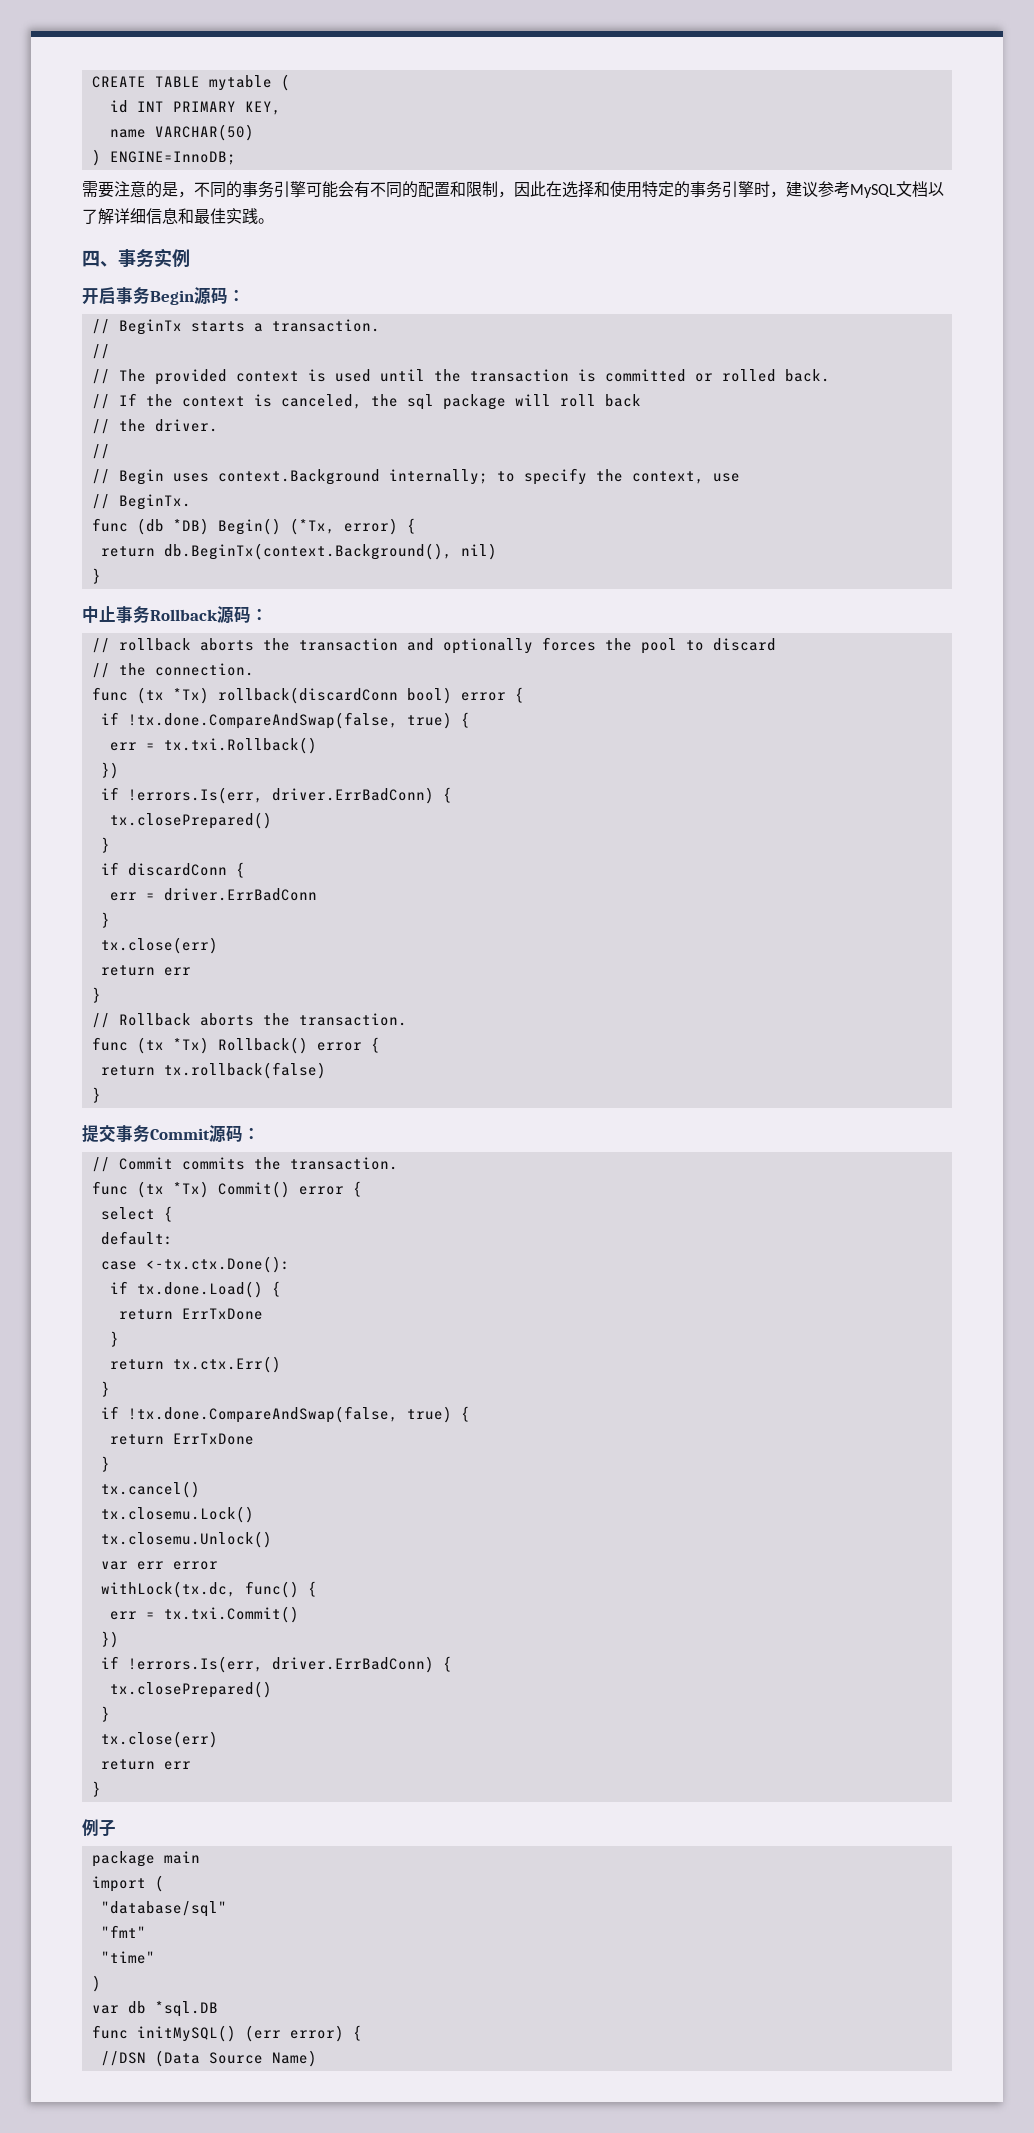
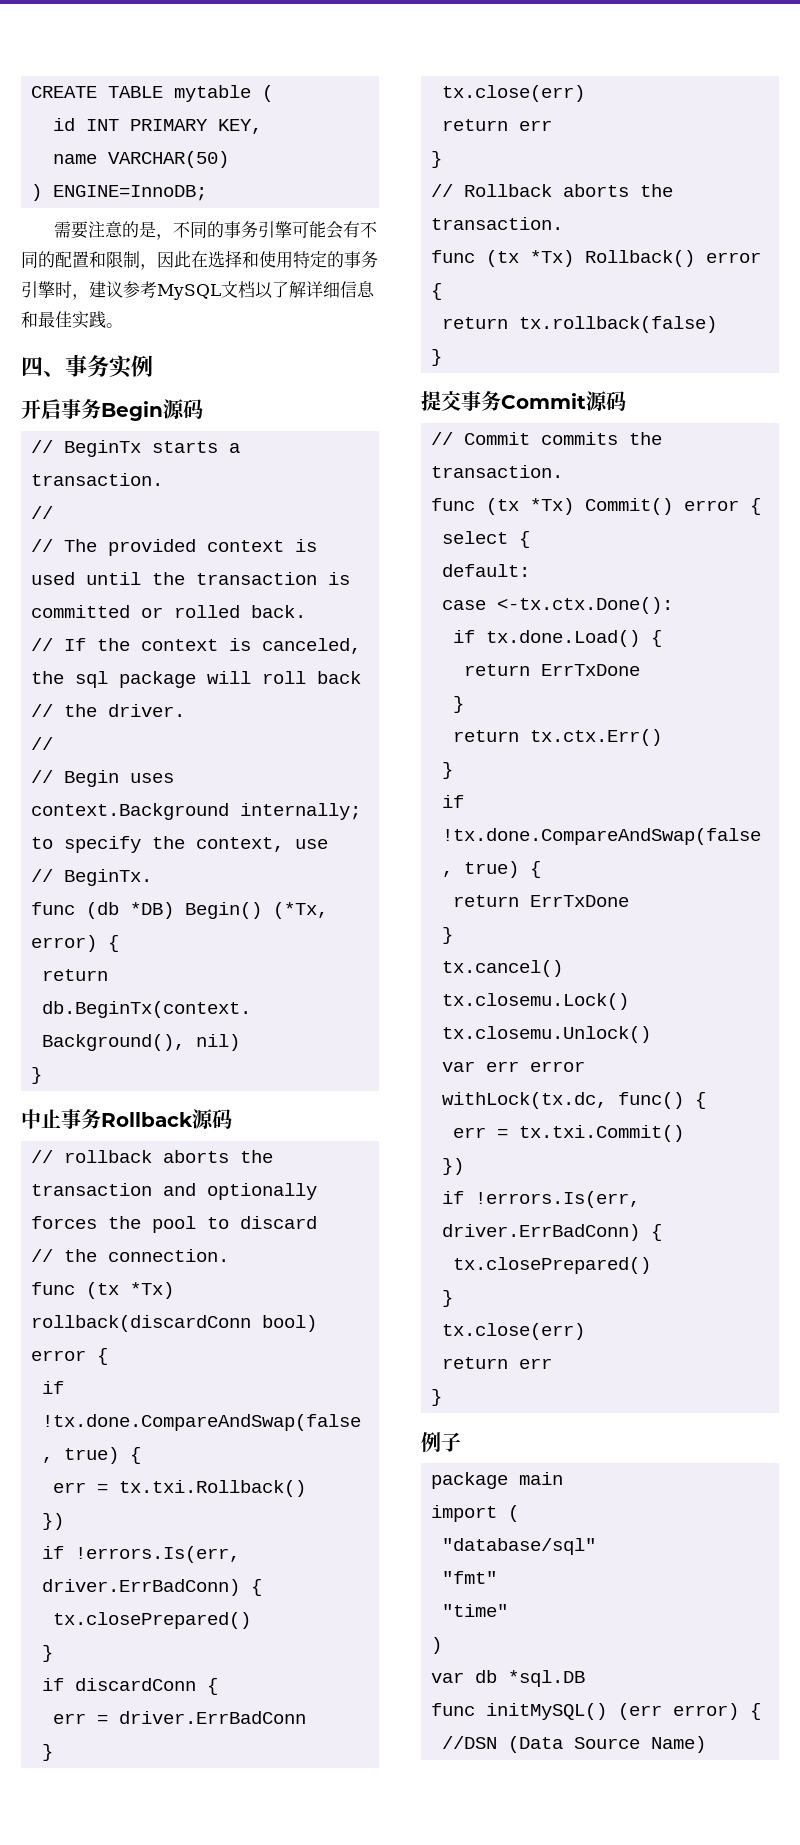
[228,289,245,302] ： -> (203, 409) none
[251,608,268,621] ： -> (232, 1119) none
[243,1127,260,1140] ： -> (626, 401) none

